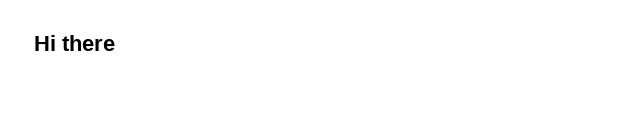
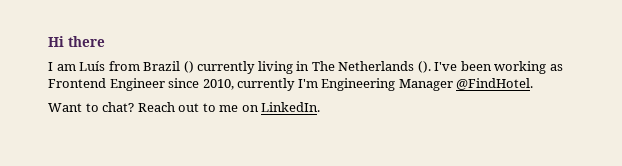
(115, 43) none -> [48,61,563,74] [48,78,534,91] [48,102,321,112] // I am Luís from Brazil () currently living in The Netherlands (). I've been working as Frontend Engineer since 2010, currently I'm Engineering Manager @FindHotel. // Want to chat? Reach out to me on LinkedIn.

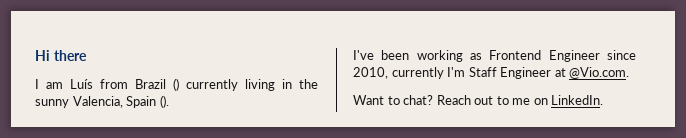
[311,61,415,71] The Netherlands -> [299,79,318,89] [35,96,157,108] the sunny Valencia, Spain
(431, 67) none -> (169, 101) //
[321,78,534,91] Engineering Manager @FindHotel. -> [468,67,630,79] Staff Engineer at @Vio.com.

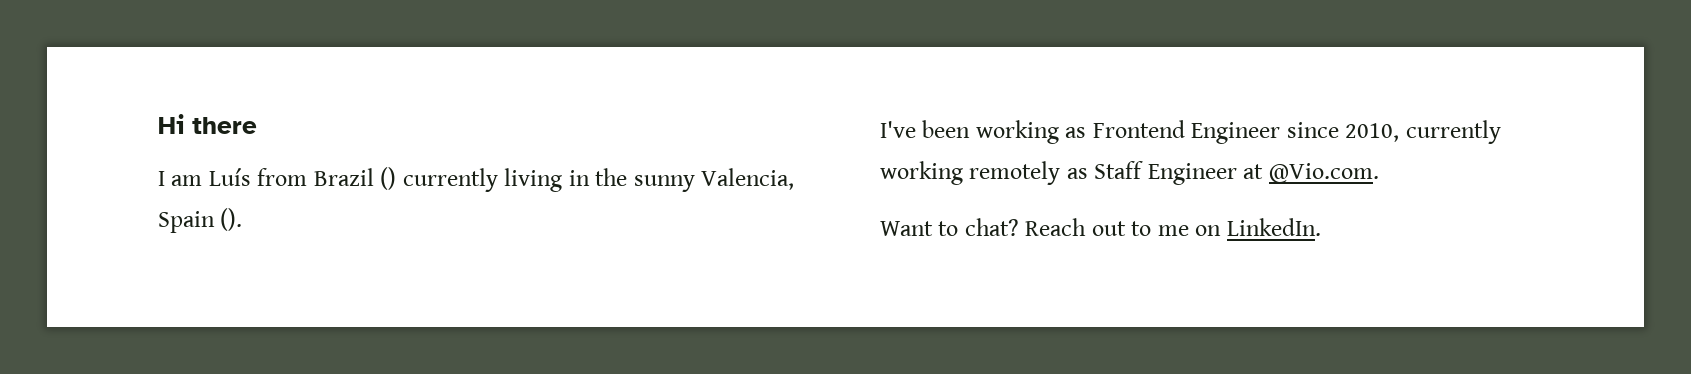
[447,67,466,77] I'm -> [880,161,1088,185] working remotely as

